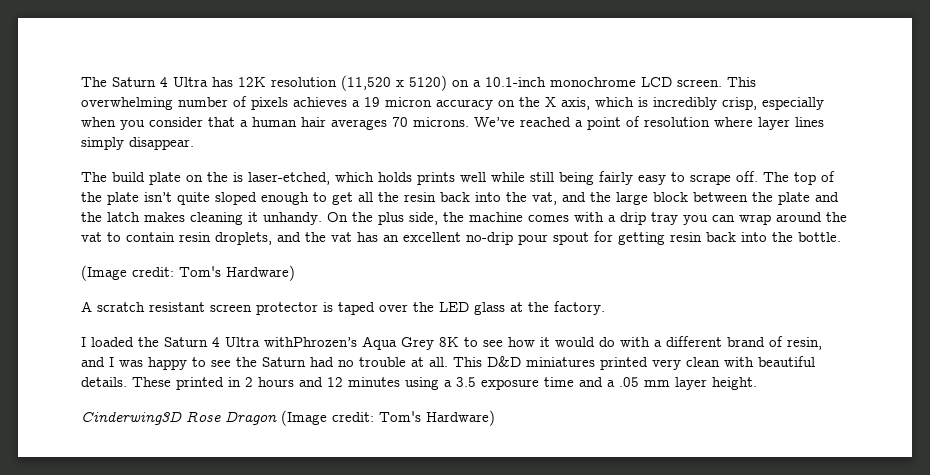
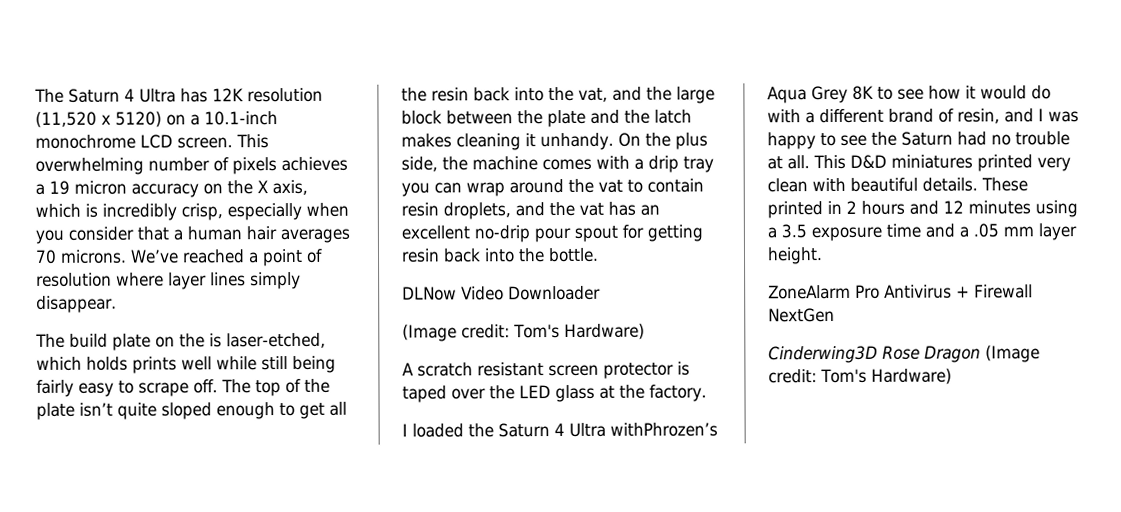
(841, 237) none -> [402,285,601,301] // DLNow Video Downloader
(757, 383) none -> [768,284,1033,300] [768,307,835,323] // ZoneAlarm Pro Antivirus + Firewall NextGen

